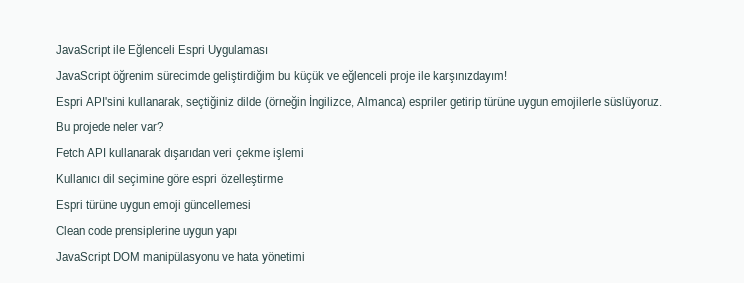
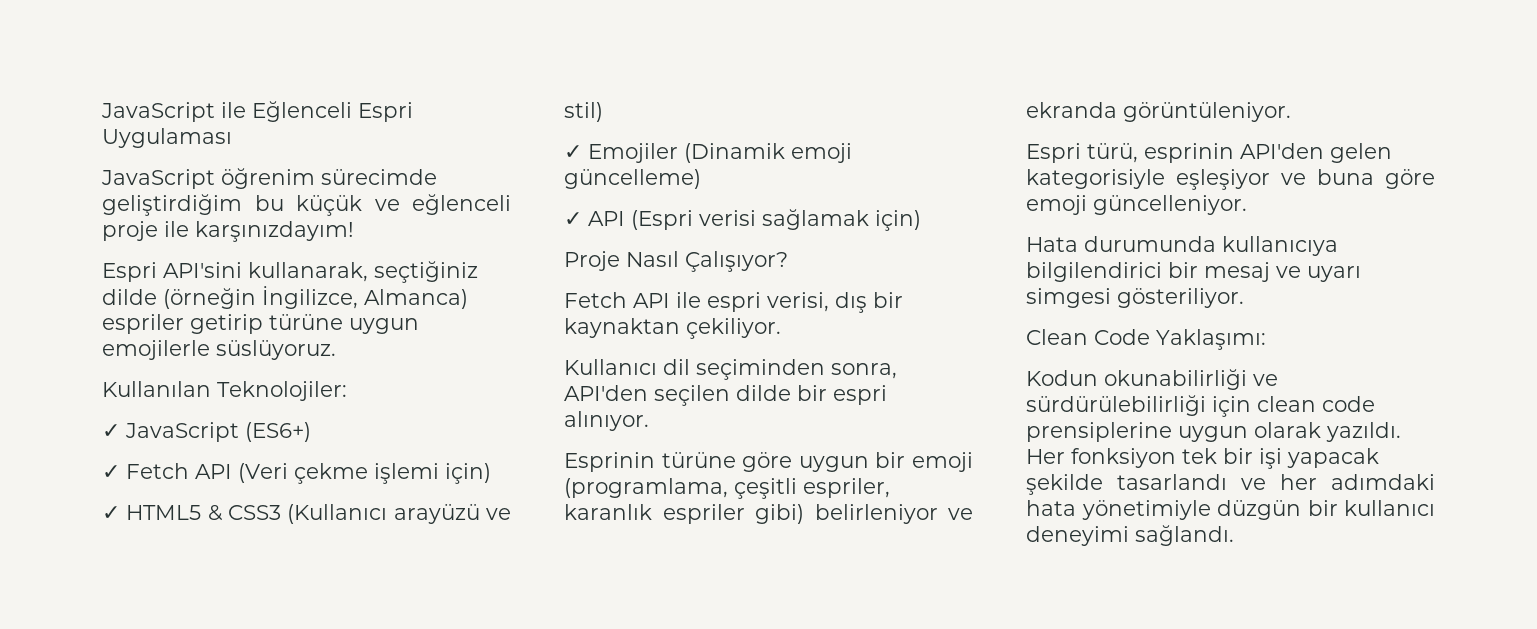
[56,122,164,134] [56,148,304,160] [56,174,283,186] [56,200,252,212] [56,226,238,238] [56,252,305,264] Bu projede neler var? // Fetch API kullanarak dışarıdan veri çekme işlemi // Kullanıcı dil seçimine göre espri özelleştirme // Espri türüne uygun emoji güncellemesi // Clean code prensiplerine uygun yapı // JavaScript DOM manipülasyonu ve hata yönetimi -> [102,381,347,401] [102,422,311,442] [102,463,491,484] [102,504,511,524] [564,102,603,122] [564,143,852,163] [564,169,701,189] [564,209,921,231] [564,251,788,272] [564,292,903,313] [564,318,781,339] [564,359,897,380] [564,385,887,406] [564,411,649,431] [564,452,973,472] [564,478,890,499] [564,504,973,524] [1026,102,1291,122] [1026,143,1392,163] [1026,169,1435,190] [1026,195,1247,215] [1026,236,1338,256] [1026,262,1361,282] [1026,288,1244,308] [1026,329,1266,350] [1026,369,1278,390] [1026,395,1375,417] [1026,422,1401,442] [1026,448,1379,469] [1026,474,1435,495] [1026,500,1435,520] [1026,525,1234,546] Kullanılan Teknolojiler: // ✓ JavaScript (ES6+) // ✓ Fetch API (Veri çekme işlemi için) // ✓ HTML5 & CSS3 (Kullanıcı arayüzü ve stil) // ✓ Emojiler (Dinamik emoji güncelleme) // ✓ API (Espri verisi sağlamak için) // Proje Nasıl Çalışıyor? // Fetch API ile espri verisi, dış bir kaynaktan çekiliyor. // Kullanıcı dil seçiminden sonra, API'den seçilen dilde bir espri alınıyor. // Esprinin türüne göre uygun bir emoji (programlama, çeşitli espriler, karanlık espriler gibi) belirleniyor ve ekranda görüntüleniyor. // Espri türü, esprinin API'den gelen kategorisiyle eşleşiyor ve buna göre emoji güncelleniyor. // Hata durumunda kullanıcıya bilgilendirici bir mesaj ve uyarı simgesi gösteriliyor. // Clean Code Yaklaşımı: // Kodun okunabilirliği ve sürdürülebilirliği için clean code prensiplerine uygun olarak yazıldı. Her fonksiyon tek bir işi yapacak şekilde tasarlandı ve her adımdaki hata yönetimiyle düzgün bir kullanıcı deneyimi sağlandı.

